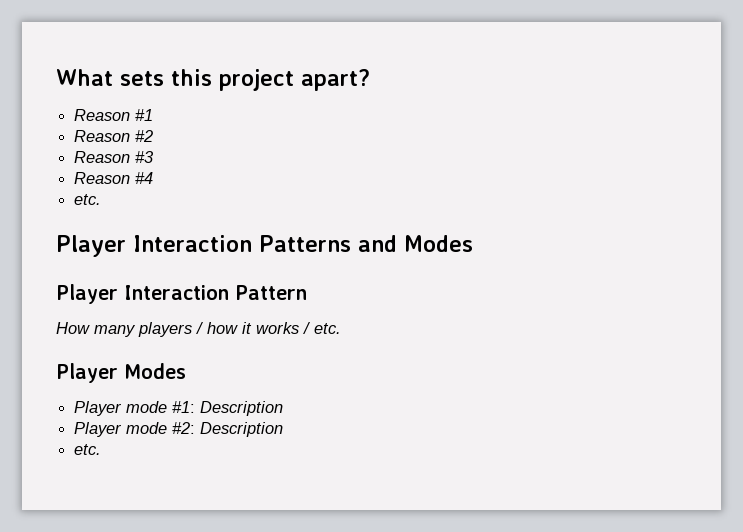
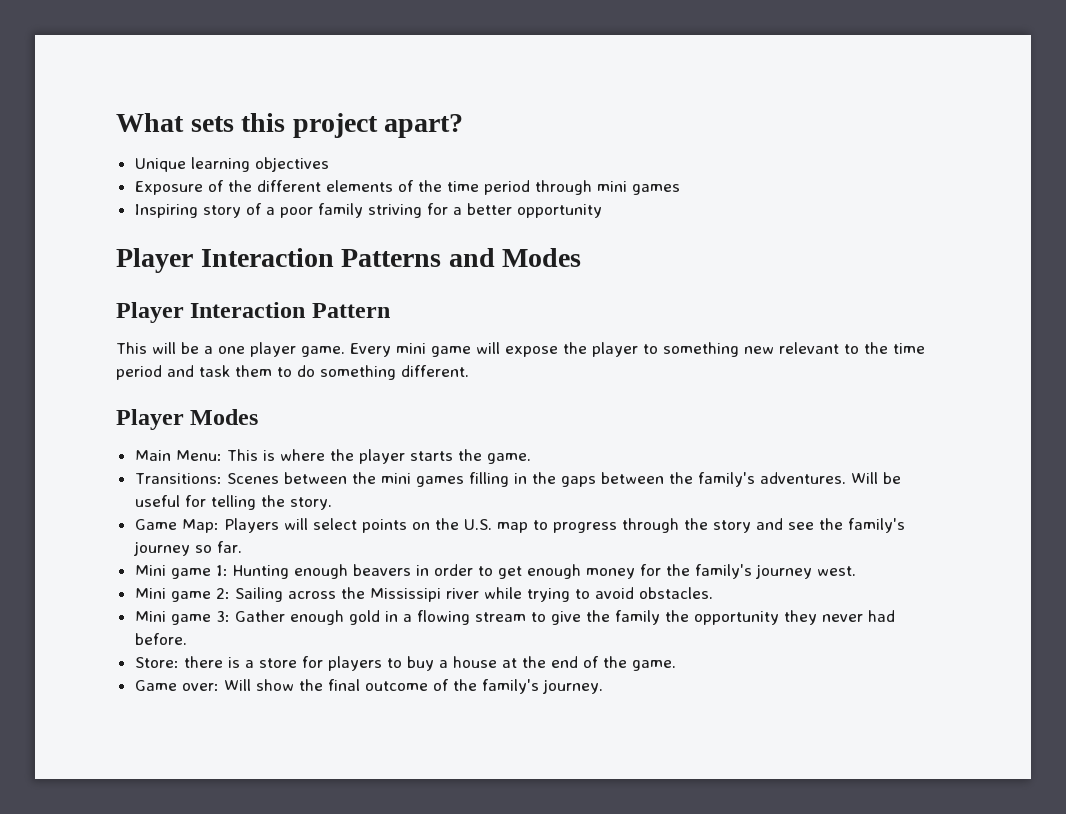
[74,109,154,121] [74,130,154,142] [74,151,155,163] [74,172,154,184] [74,194,102,205] Reason #1 // Reason #2 // Reason #3 // Reason #4 // etc. -> [134,157,329,172] [134,180,680,195] [134,203,602,218] Unique learning objectives // Exposure of the different elements of the time period through mini games // Inspiring story of a poor family striving for a better opportunity
[56,322,341,337] [56,363,186,383] [74,401,284,416] [74,422,284,437] [74,444,102,455] How many players / how it works / etc. // Player Modes // Player mode #1: Description // Player mode #2: Description // etc. -> [116,342,925,357] [116,365,469,380] [116,409,259,430] [134,449,531,464] [134,472,901,487] [134,495,332,510] [134,518,905,533] [132,541,242,556] [134,564,856,579] [134,587,713,602] [134,610,895,625] [134,633,187,645] [134,656,676,671] [134,679,603,694] This will be a one player game. Every mini game will expose the player to something new relevant to the time period and task them to do something different. // Player Modes // Main Menu: This is where the player starts the game. // Transitions: Scenes between the mini games filling in the gaps between the family's adventures. Will be useful for telling the story. // Game Map: Players will select points on the U.S. map to progress through the story and see the family's journey so far. // Mini game 1: Hunting enough beavers in order to get enough money for the family's journey west. // Mini game 2: Sailing across the Mississipi river while trying to avoid obstacles. // Mini game 3: Gather enough gold in a flowing stream to give the family the opportunity they never had before. // Store: there is a store for players to buy a house at the end of the game. // Game over: Will show the final outcome of the family's journey.

